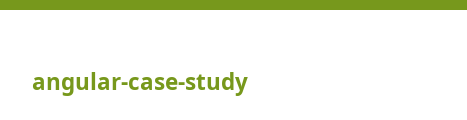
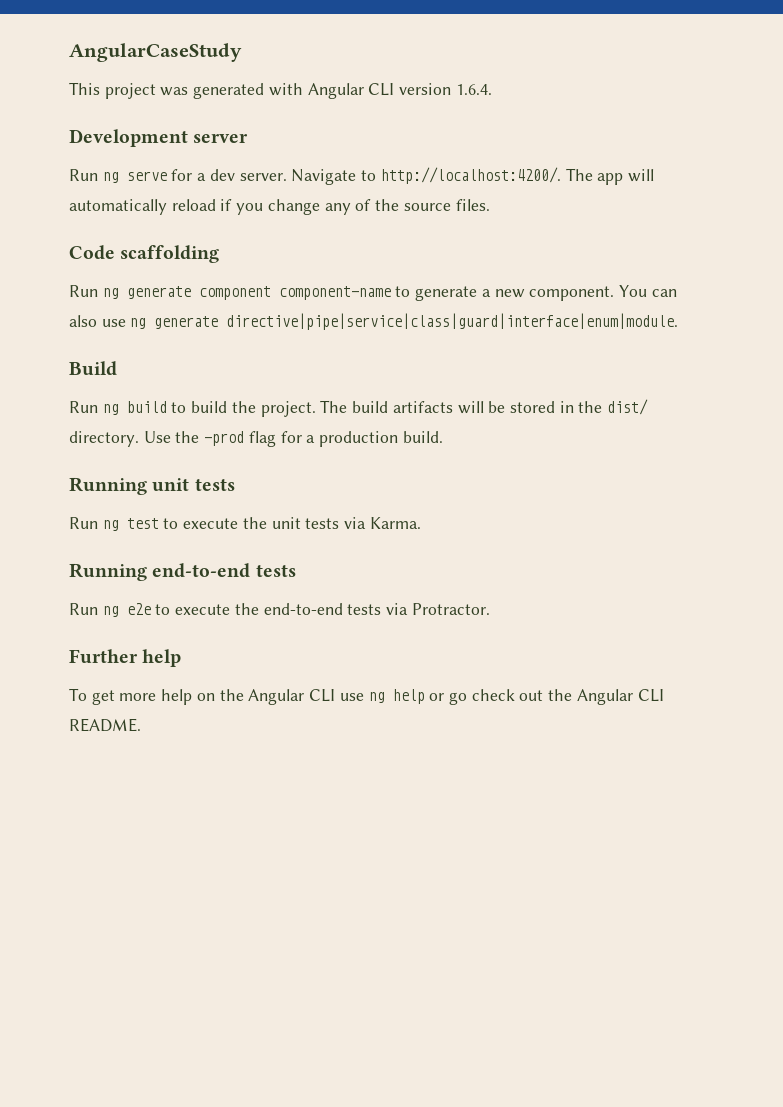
[32,72,248,96] angular-case-study -> [69,43,242,62] [69,82,492,99] [69,129,249,147] [69,167,654,185] [69,199,490,215] [69,245,220,263] [69,285,677,301] [69,313,679,330] [69,361,117,376] [69,399,649,417] [69,431,443,447] [69,477,235,495] [69,517,421,531] [69,563,296,581] [69,603,490,617] [69,649,182,667] [69,688,664,705] [69,718,141,732] AngularCaseStudy // This project was generated with Angular CLI version 1.6.4. // Development server // Run ng serve for a dev server. Navigate to http://localhost:4200/. The app will automatically reload if you change any of the source files. // Code scaffolding // Run ng generate component component-name to generate a new component. You can also use ng generate directive|pipe|service|class|guard|interface|enum|module. // Build // Run ng build to build the project. The build artifacts will be stored in the dist/ directory. Use the -prod flag for a production build. // Running unit tests // Run ng test to execute the unit tests via Karma. // Running end-to-end tests // Run ng e2e to execute the end-to-end tests via Protractor. // Further help // To get more help on the Angular CLI use ng help or go check out the Angular CLI README.

